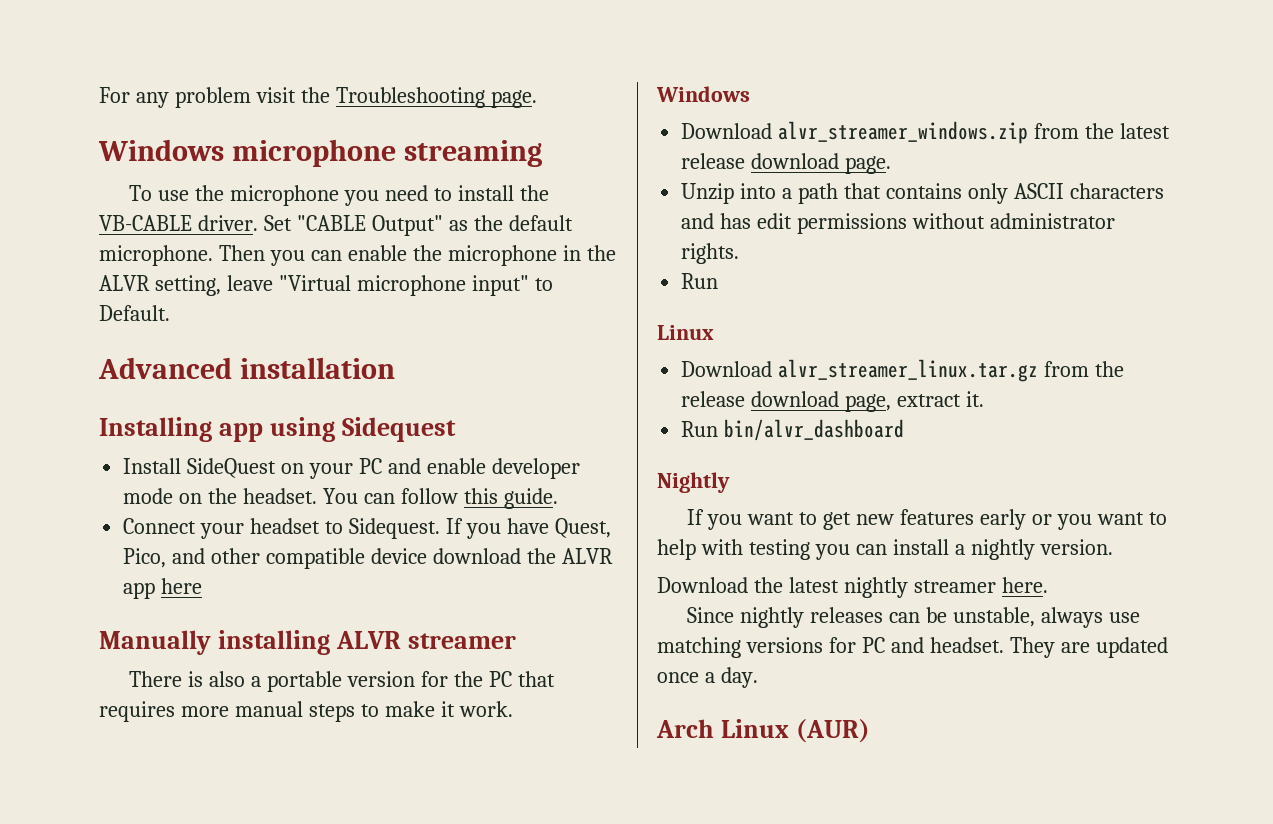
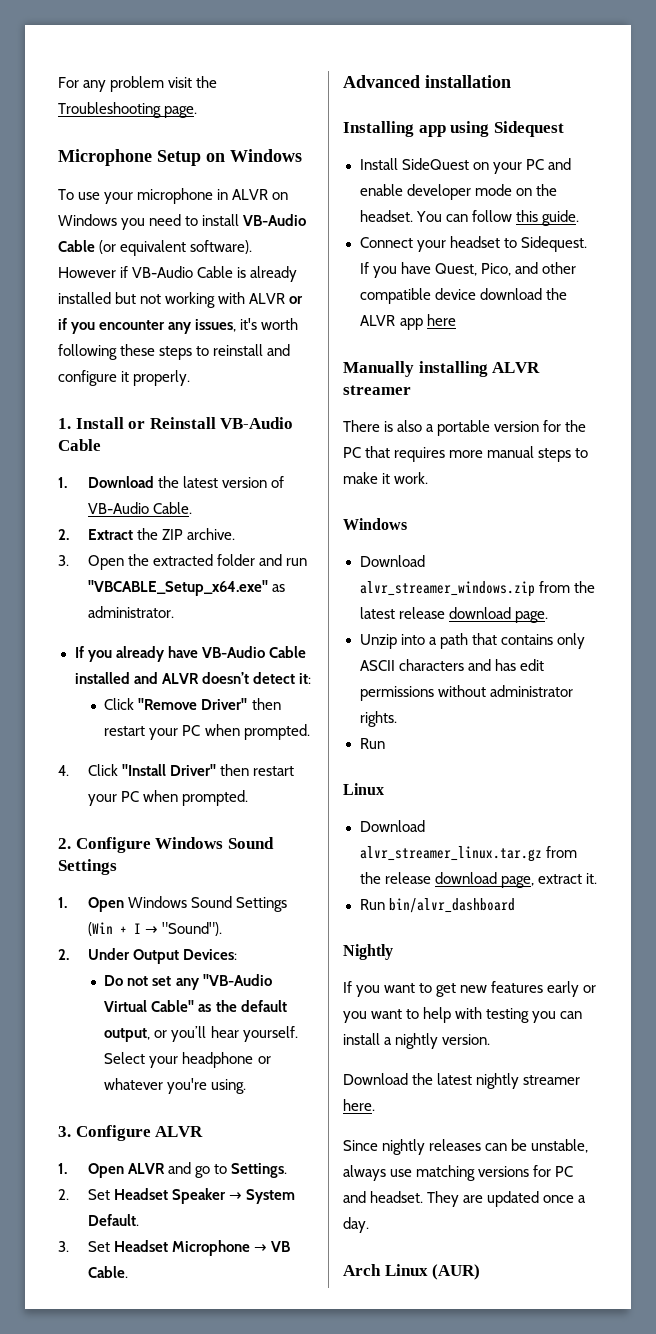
[98,139,542,167] Windows microphone streaming -> [58,149,302,166] Microphone Setup on Windows
[195,185,549,206] [99,215,573,236] [99,245,616,266] [99,275,553,296] [99,305,170,321] the microphone you need to install the VB-CABLE driver. Set "CABLE Output" as the default microphone. Then you can enable the microphone in the ALVR setting, leave "Virtual microphone input" to Default. -> [104,188,289,204] [58,214,307,230] [58,240,253,256] [58,266,298,282] [58,292,304,308] [58,318,299,334] [58,344,291,360] [58,370,191,386] [58,417,294,429] [58,439,101,451] [58,476,285,488] [87,502,192,514] [58,528,236,540] [58,554,308,570] [87,580,285,596] [87,606,174,618] [74,646,306,662] [74,672,311,684] [104,698,281,710] [104,724,310,740] [58,764,295,776] [87,790,249,806] [58,837,274,853] [58,859,117,875] [58,896,288,912] [87,922,222,936] [58,948,237,964] [104,974,272,990] [104,1000,287,1012] [104,1026,298,1042] [104,1052,271,1068] [104,1078,247,1094] [58,1125,204,1141] [58,1162,288,1178] [58,1188,296,1204] [87,1214,139,1226] [58,1240,291,1256] [87,1266,128,1278] your microphone in ALVR on Windows you need to install VB-Audio Cable (or equivalent software). However if VB-Audio Cable is already installed but not working with ALVR or if you encounter any issues, it's worth following these steps to reinstall and configure it properly. // 1. Install or Reinstall VB-Audio Cable // 1. Download the latest version of VB-Audio Cable. // 2. Extract the ZIP archive. // 3. Open the extracted folder and run "VBCABLE_Setup_x64.exe" as administrator. // If you already have VB-Audio Cable installed and ALVR doesn’t detect it: // Click "Remove Driver" then restart your PC when prompted. // 4. Click "Install Driver" then restart your PC when prompted. // 2. Configure Windows Sound Settings // 1. Open Windows Sound Settings (Win + I → "Sound"). // 2. Under Output Devices: // Do not set any "VB-Audio Virtual Cable" as the default output, or you’ll hear yourself. Select your headphone or whatever you're using. // 3. Configure ALVR // 1. Open ALVR and go to Settings. // 2. Set Headset Speaker → System Default. // 3. Set Headset Microphone → VB Cable.

